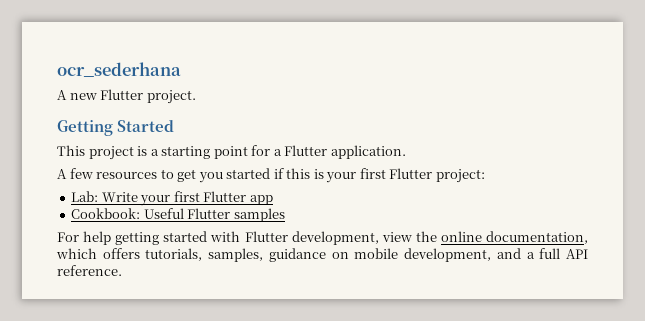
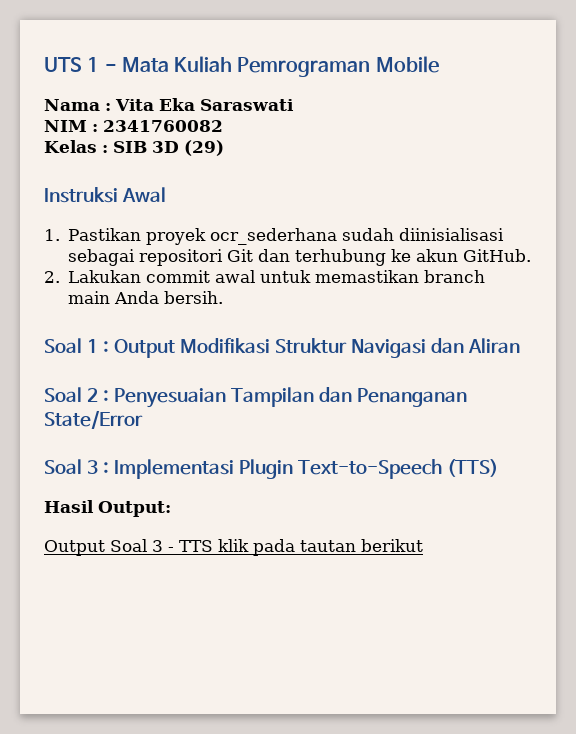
[57,62,181,77] [57,89,196,104] [57,120,175,136] [57,145,406,160] [57,168,485,183] [71,191,273,206] [71,208,285,222] [57,231,588,245] [56,248,589,262] [57,265,122,276] ocr_sederhana // A new Flutter project. // Getting Started // This project is a starting point for a Flutter application. // A few resources to get you started if this is your first Flutter project: // Lab: Write your first Flutter app // Cookbook: Useful Flutter samples // For help getting started with Flutter development, view the online documentation, which offers tutorials, samples, guidance on mobile development, and a full API reference. -> [44,56,439,77] [44,98,294,111] [44,120,223,132] [44,140,224,156] [44,187,166,203] [44,228,505,245] [68,249,532,266] [44,270,486,283] [68,291,224,304] [44,338,520,358] [44,387,467,408] [44,410,143,429] [44,459,498,479] [44,500,171,517] [44,539,423,556] UTS 1 - Mata Kuliah Pemrograman Mobile // Nama : Vita Eka Saraswati // NIM : 2341760082 // Kelas : SIB 3D (29) // Instruksi Awal // 1. Pastikan proyek ocr_sederhana sudah diinisialisasi sebagai repositori Git dan terhubung ke akun GitHub. // 2. Lakukan commit awal untuk memastikan branch main Anda bersih. // Soal 1 : Output Modifikasi Struktur Navigasi dan Aliran // Soal 2 : Penyesuaian Tampilan dan Penanganan State/Error // Soal 3 : Implementasi Plugin Text-to-Speech (TTS) // Hasil Output: // Output Soal 3 - TTS klik pada tautan berikut

